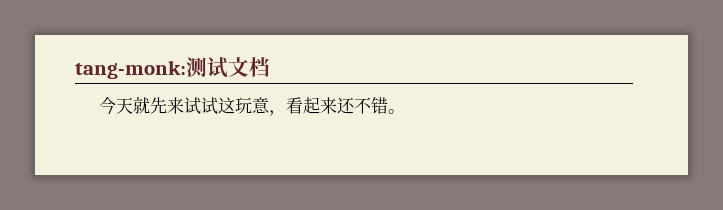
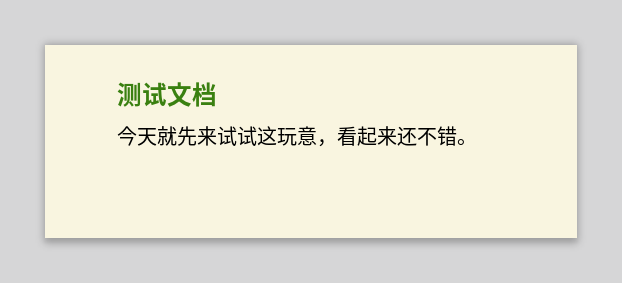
[75,60,186,79] tang-monk: -> (117, 94) none

